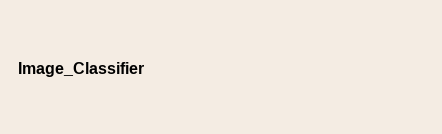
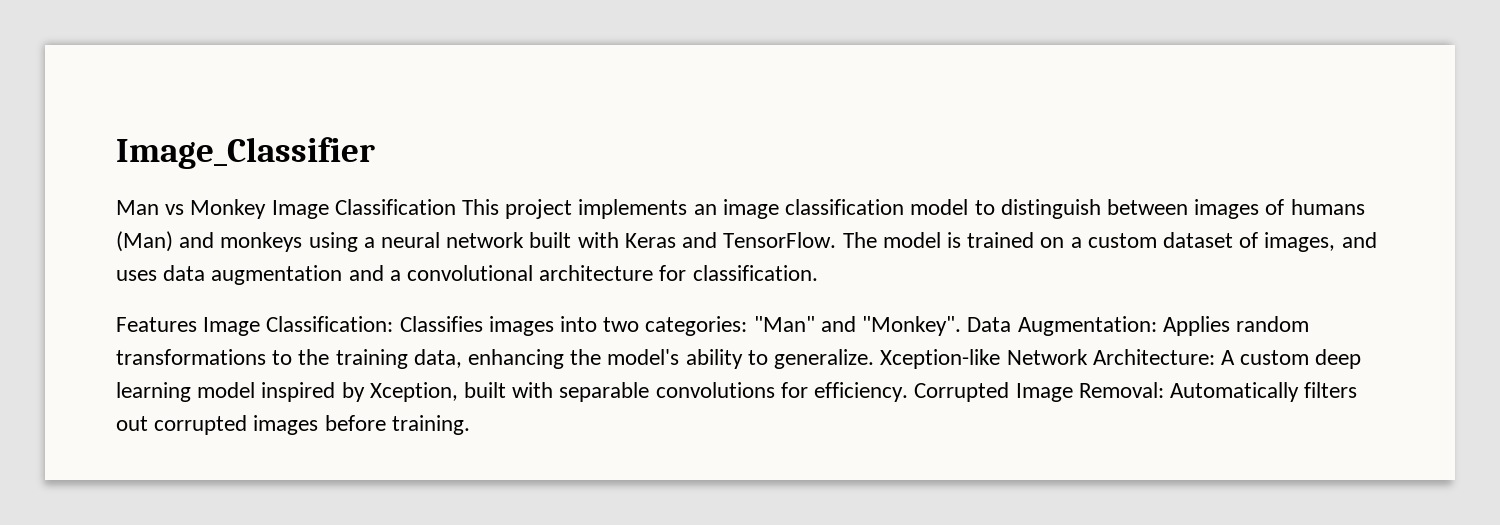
(144, 69) none -> [116,199,1365,219] [116,231,1377,252] [116,265,818,285] [116,316,1309,336] [116,349,1362,369] [116,382,1358,402] [116,415,470,435] // Man vs Monkey Image Classification This project implements an image classification model to distinguish between images of humans (Man) and monkeys using a neural network built with Keras and TensorFlow. The model is trained on a custom dataset of images, and uses data augmentation and a convolutional architecture for classification. // Features Image Classification: Classifies images into two categories: "Man" and "Monkey". Data Augmentation: Applies random transformations to the training data, enhancing the model's ability to generalize. Xception-like Network Architecture: A custom deep learning model inspired by Xception, built with separable convolutions for efficiency. Corrupted Image Removal: Automatically filters out corrupted images before training.

